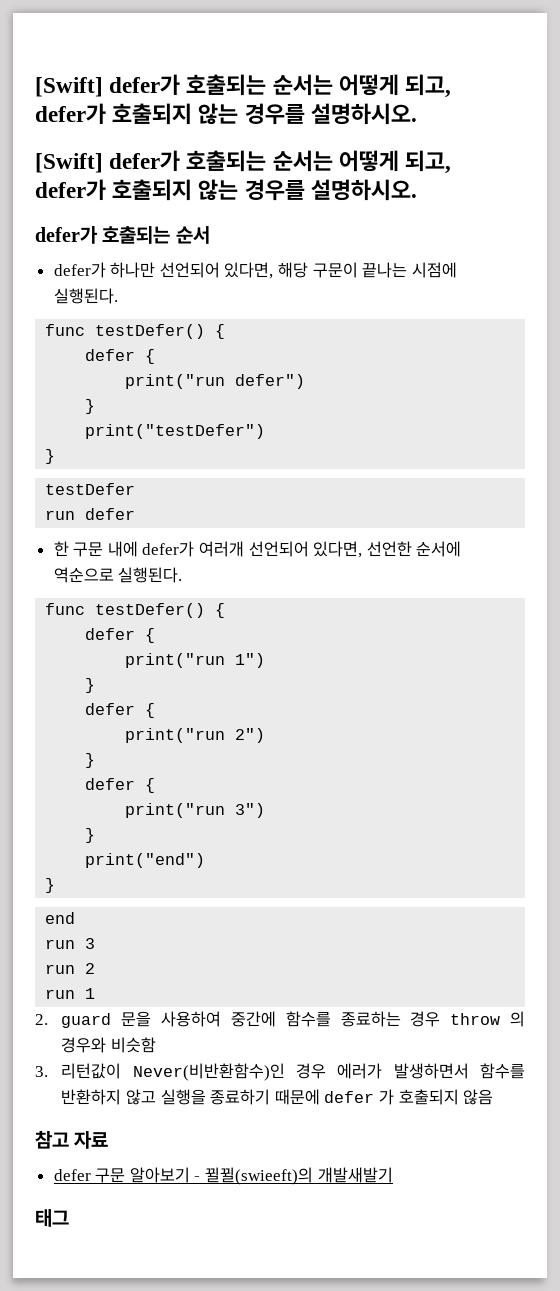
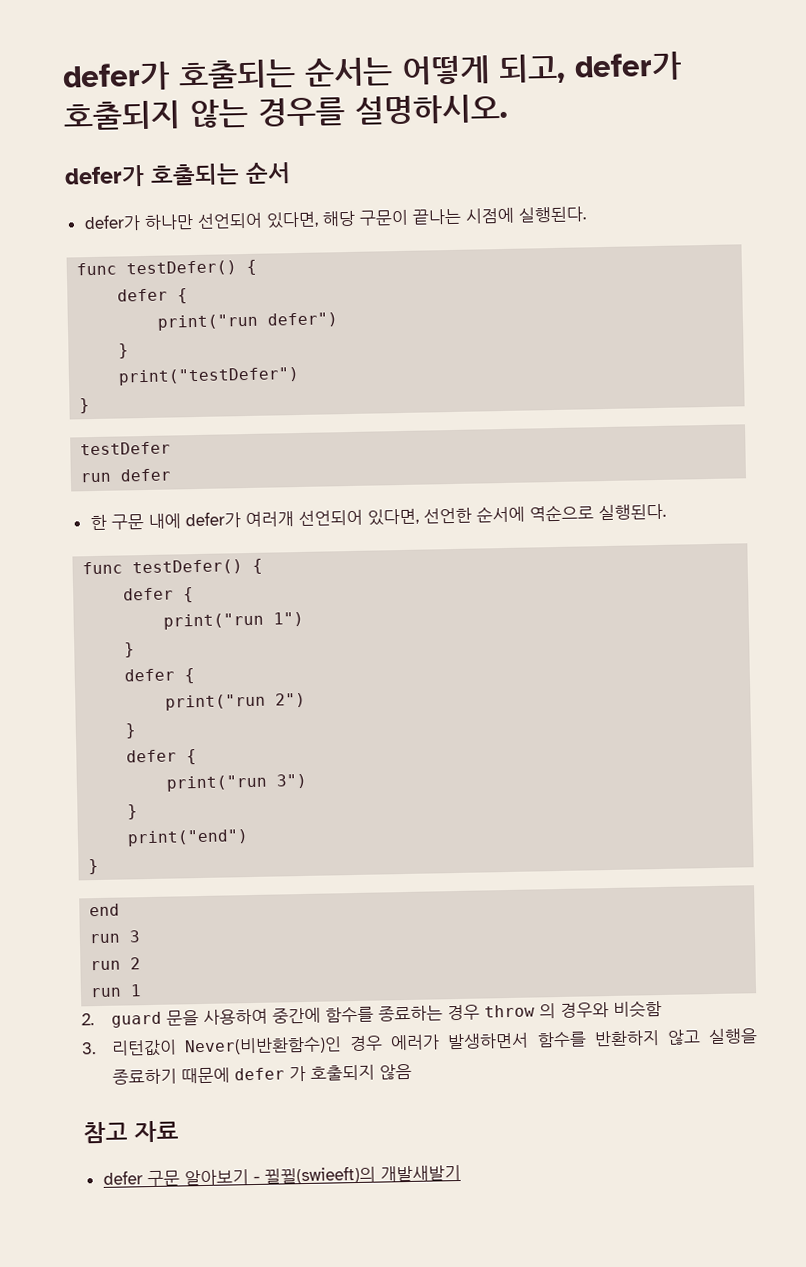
[35,74,452,98] [35,103,417,125] [35,153,103,173] [Swift] defer가 호출되는 순서는 어떻게 되고, defer가 호출되지 않는 경우를 설명하시오. // [Swift] -> (62, 76) none
[35,1209,69,1227] // 태그 -> (461, 1173) none

